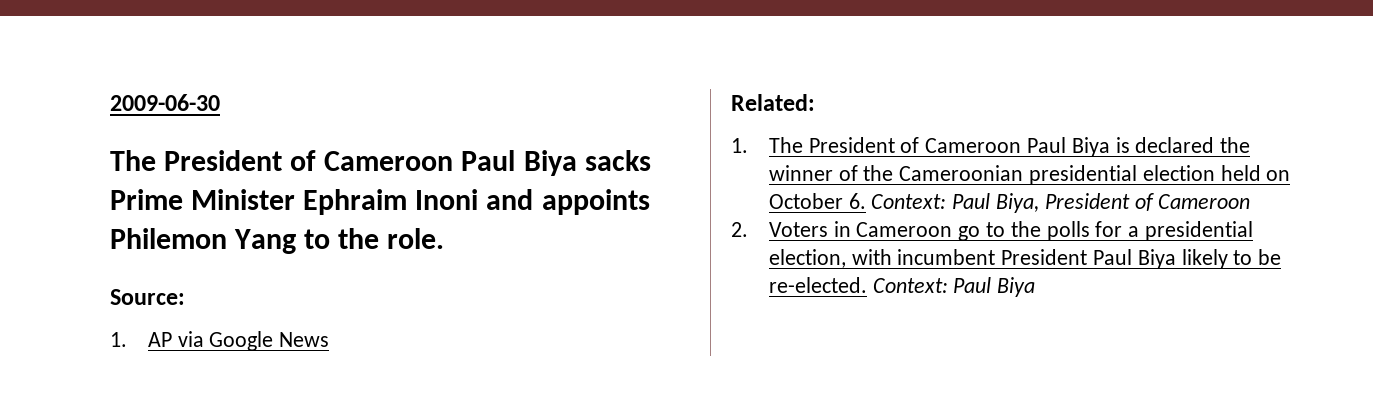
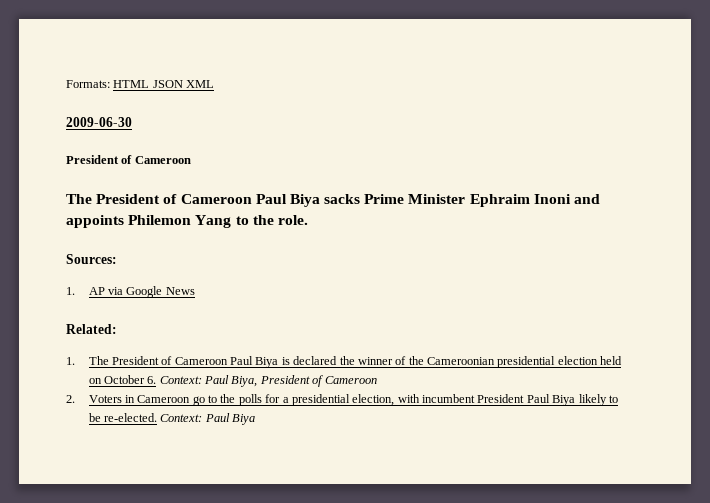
[110,94,220,111] 2009-06-30 -> [66,80,215,88] [66,117,132,127] [66,155,191,164] Formats: HTML JSON XML // 2009-06-30 // President of Cameroon
[110,289,185,305] Source: -> [66,254,117,264] Sources:

